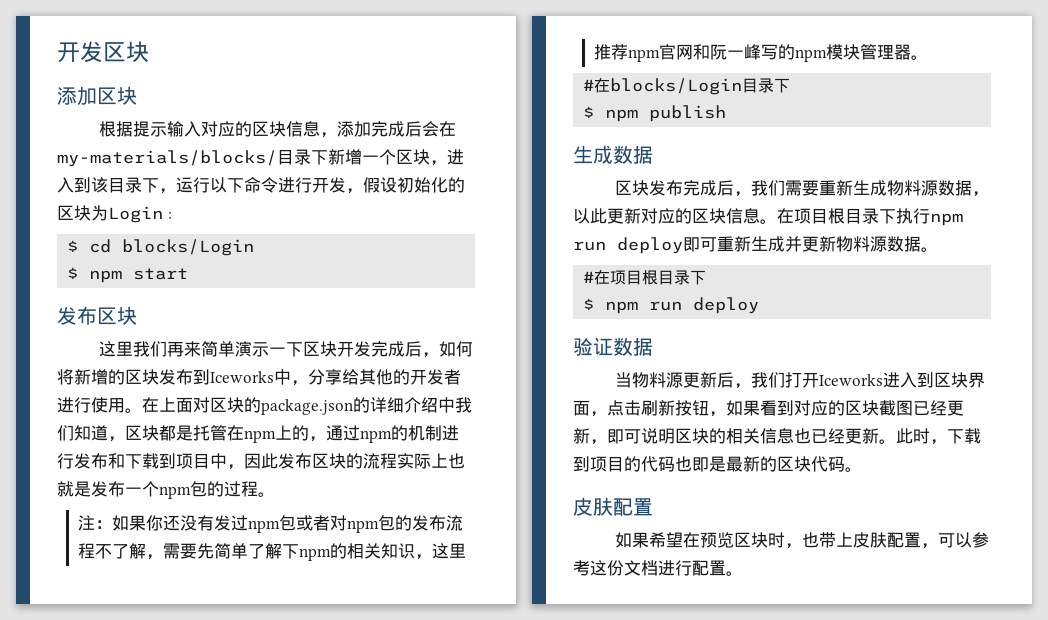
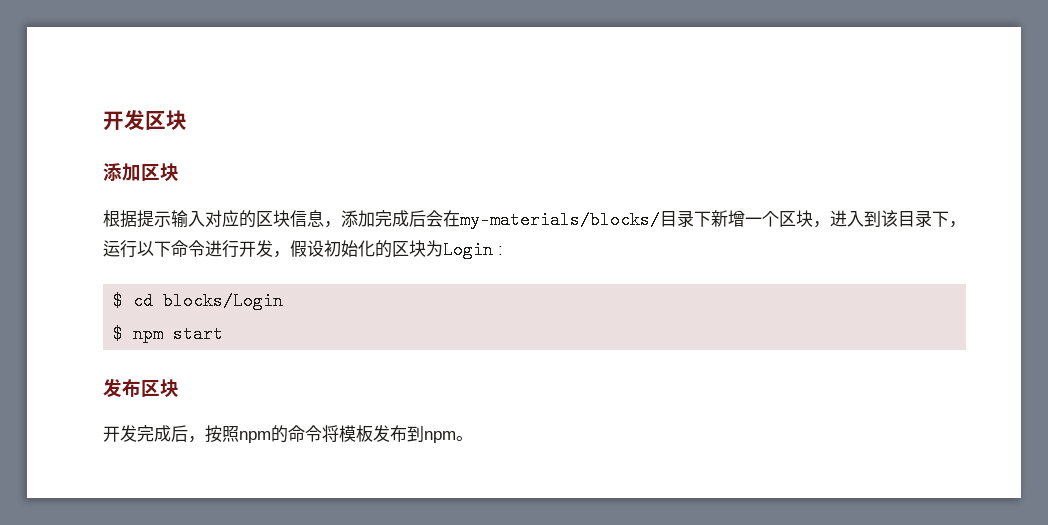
[99,341,474,358] [57,369,461,386] [57,397,472,415] [57,425,459,443] [57,453,465,470] [57,481,275,499] [78,515,464,533] [78,543,467,561] [594,44,929,62] [583,78,791,95] [583,105,727,122] [573,145,653,164] [615,180,990,197] [573,208,963,226] [573,236,938,254] [583,270,707,285] [583,297,760,314] [573,337,653,356] [615,372,986,389] [573,400,964,417] [573,428,981,445] [573,456,862,472] [573,497,653,516] [615,532,990,549] [573,560,726,576] 这里我们再来简单演示一下区块开发完成后，如何将新增的区块发布到Iceworks中，分享给其他的开发者进行使用。在上面对区块的package.json的详细介绍中我们知道，区块都是托管在npm上的，通过npm的机制进行发布和下载到项目中，因此发布区块的流程实际上也就是发布一个npm包的过程。 // 注：如果你还没有发过npm包或者对npm包的发布流程不了解，需要先简单了解下npm的相关知识，这里推荐npm官网和阮一峰写的npm模块管理器。 // #在blocks/Login目录下 // $ npm publish // 生成数据 // 区块发布完成后，我们需要重新生成物料源数据，以此更新对应的区块信息。在项目根目录下执行npm run deploy即可重新生成并更新物料源数据。 // #在项目根目录下 // $ npm run deploy // 验证数据 // 当物料源更新后，我们打开Iceworks进入到区块界面，点击刷新按钮，如果看到对应的区块截图已经更新，即可说明区块的相关信息也已经更新。此时，下载到项目的代码也即是最新的区块代码。 // 皮肤配置 // 如果希望在预览区块时，也带上皮肤配置，可以参考这份文档进行配置 -> [103,425,456,443] 开发完成后，按照npm的命令将模板发布到npm

